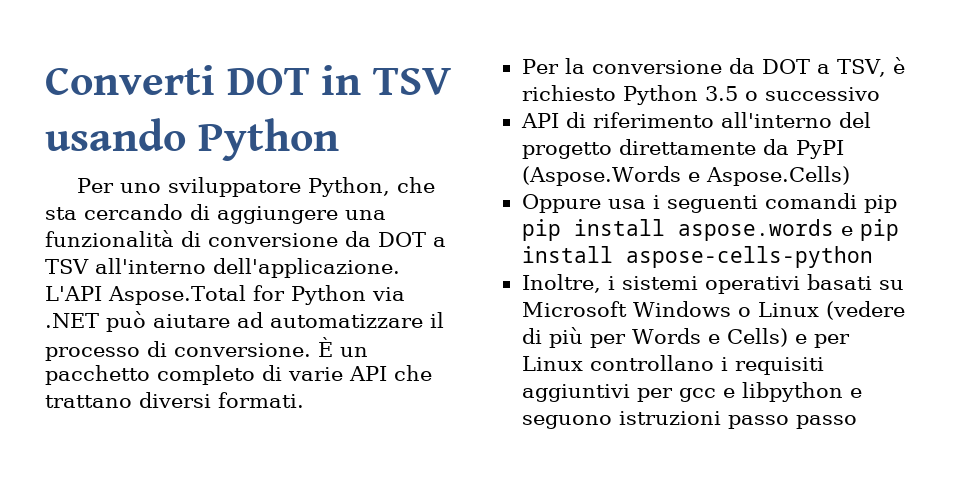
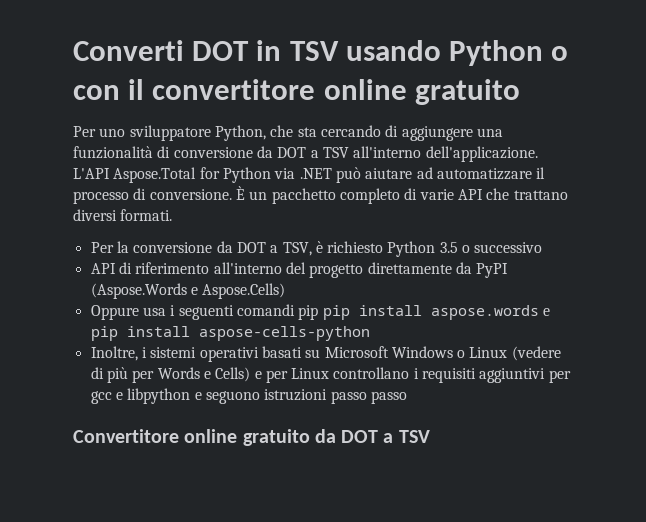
(339, 139) none -> [551,46,569,61] [73,79,520,105] o con il convertitore online gratuito
(857, 422) none -> [73,429,430,446] // Convertitore online gratuito da DOT a TSV

